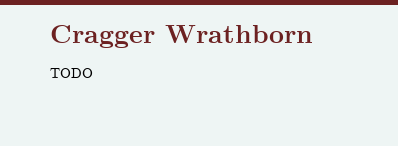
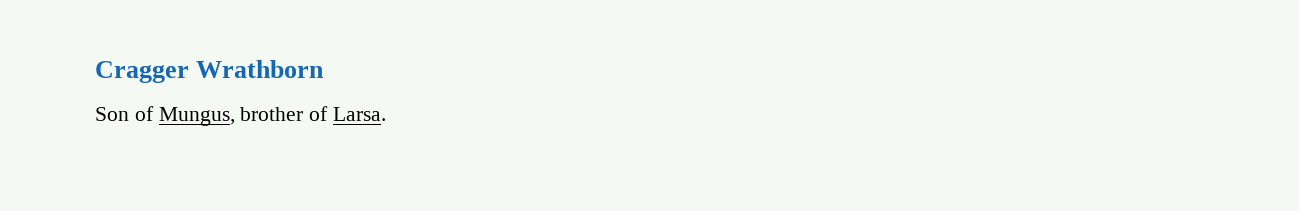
[50,68,93,78] TODO -> [95,106,387,126] Son of Mungus, brother of Larsa.

